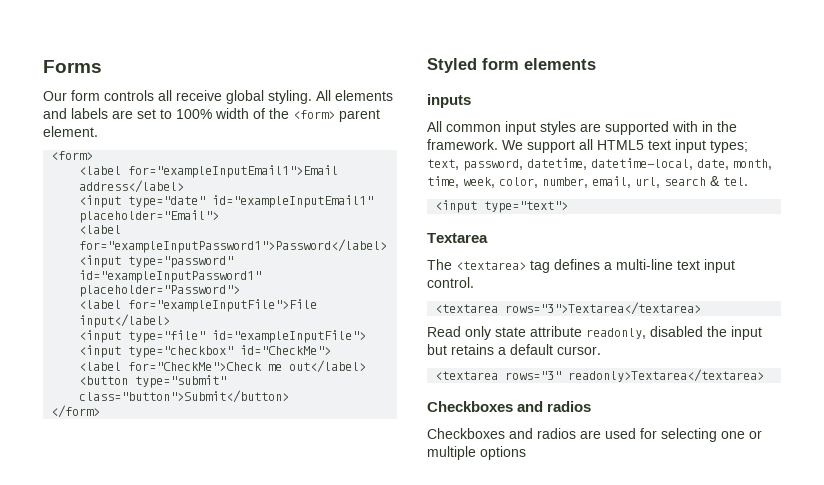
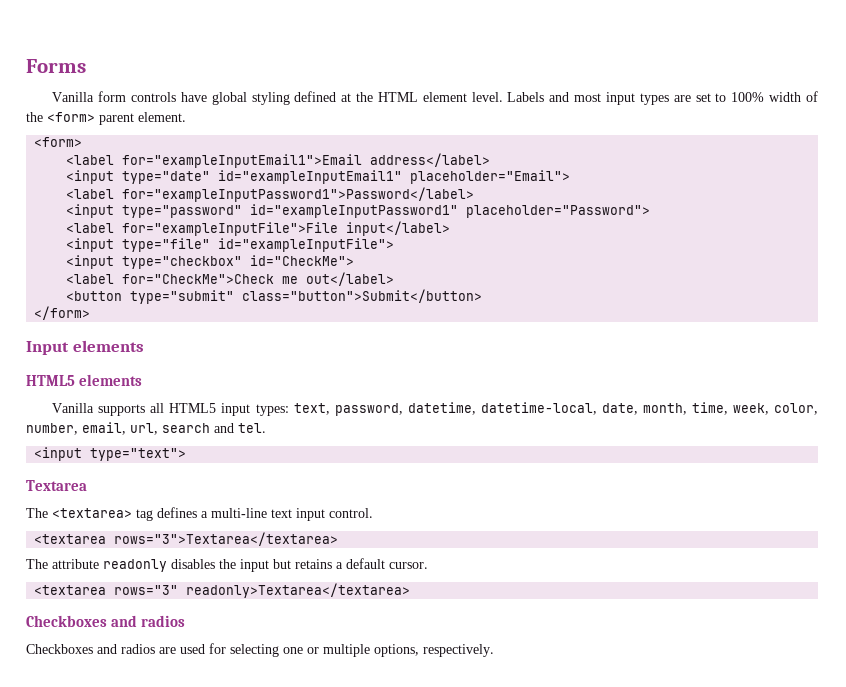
[43,91,67,101] Our -> [52,92,95,102] Vanilla
[158,90,393,104] [43,108,108,119] all receive global styling. All elements and labels -> [180,91,669,105] have global styling defined at the HTML element level. Labels and most input types
[427,58,596,73] [427,94,471,108] [427,121,737,135] [427,139,748,153] Styled form elements // inputs // All common input styles are supported with in the framework. We support all HTML5 text input types; -> [26,340,144,355] [26,374,143,386] [52,403,289,416] Input elements // HTML5 elements // Vanilla supports all HTML5 input types:
[710,176,720,186] & -> [214,423,234,433] and
[427,326,703,340] Read only state attribute readonly, disabled -> [26,559,215,572] The attribute readonly disables
[480,446,526,460] options -> [374,644,494,657] options, respectively.

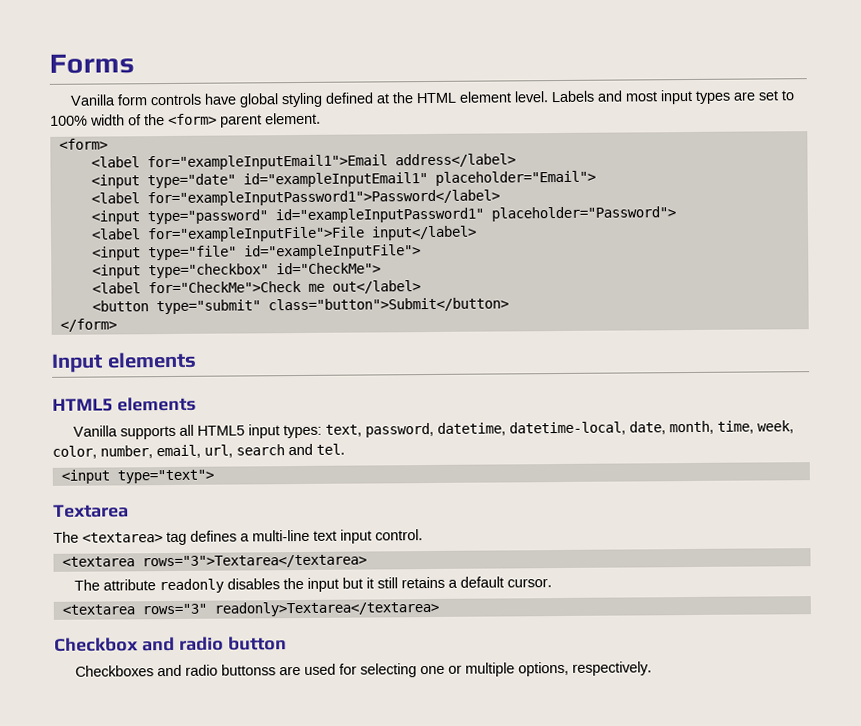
(291, 564) none -> [366,577,399,589] it still
[26,615,186,627] [26,644,155,654] Checkboxes and radios // Checkboxes and radios -> [54,636,287,652] [75,664,277,677] Checkbox and radio button // Checkboxes and radio buttonss

